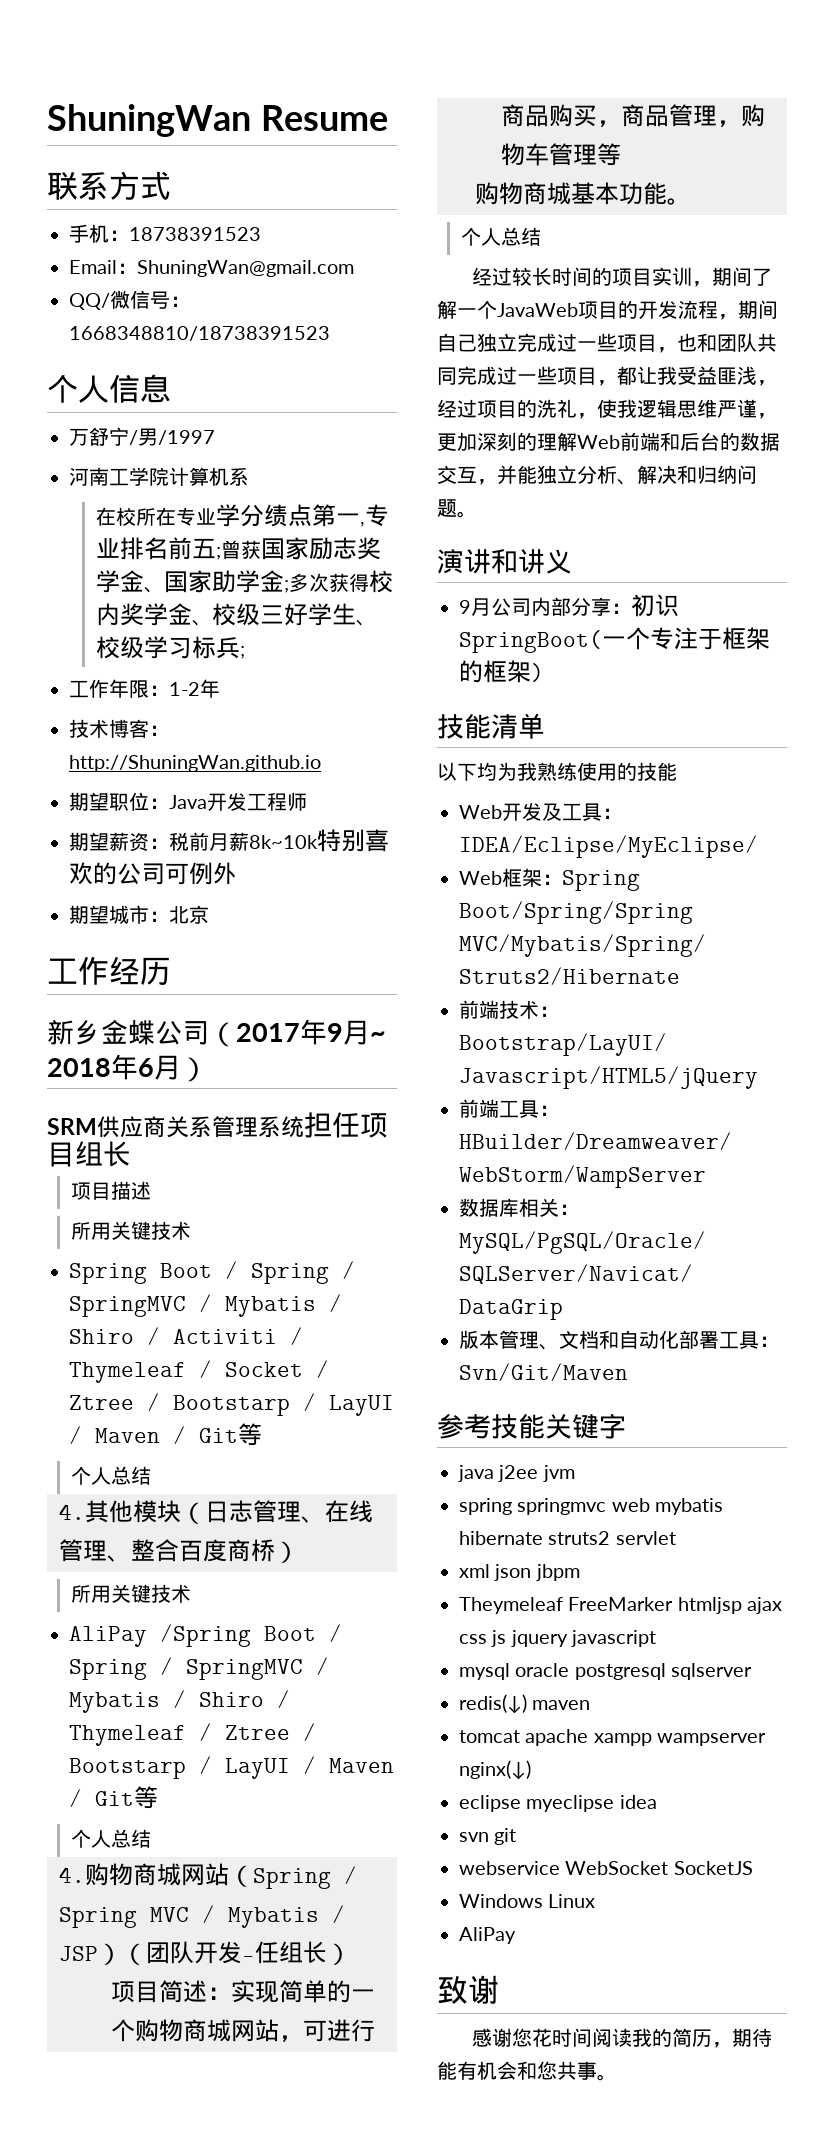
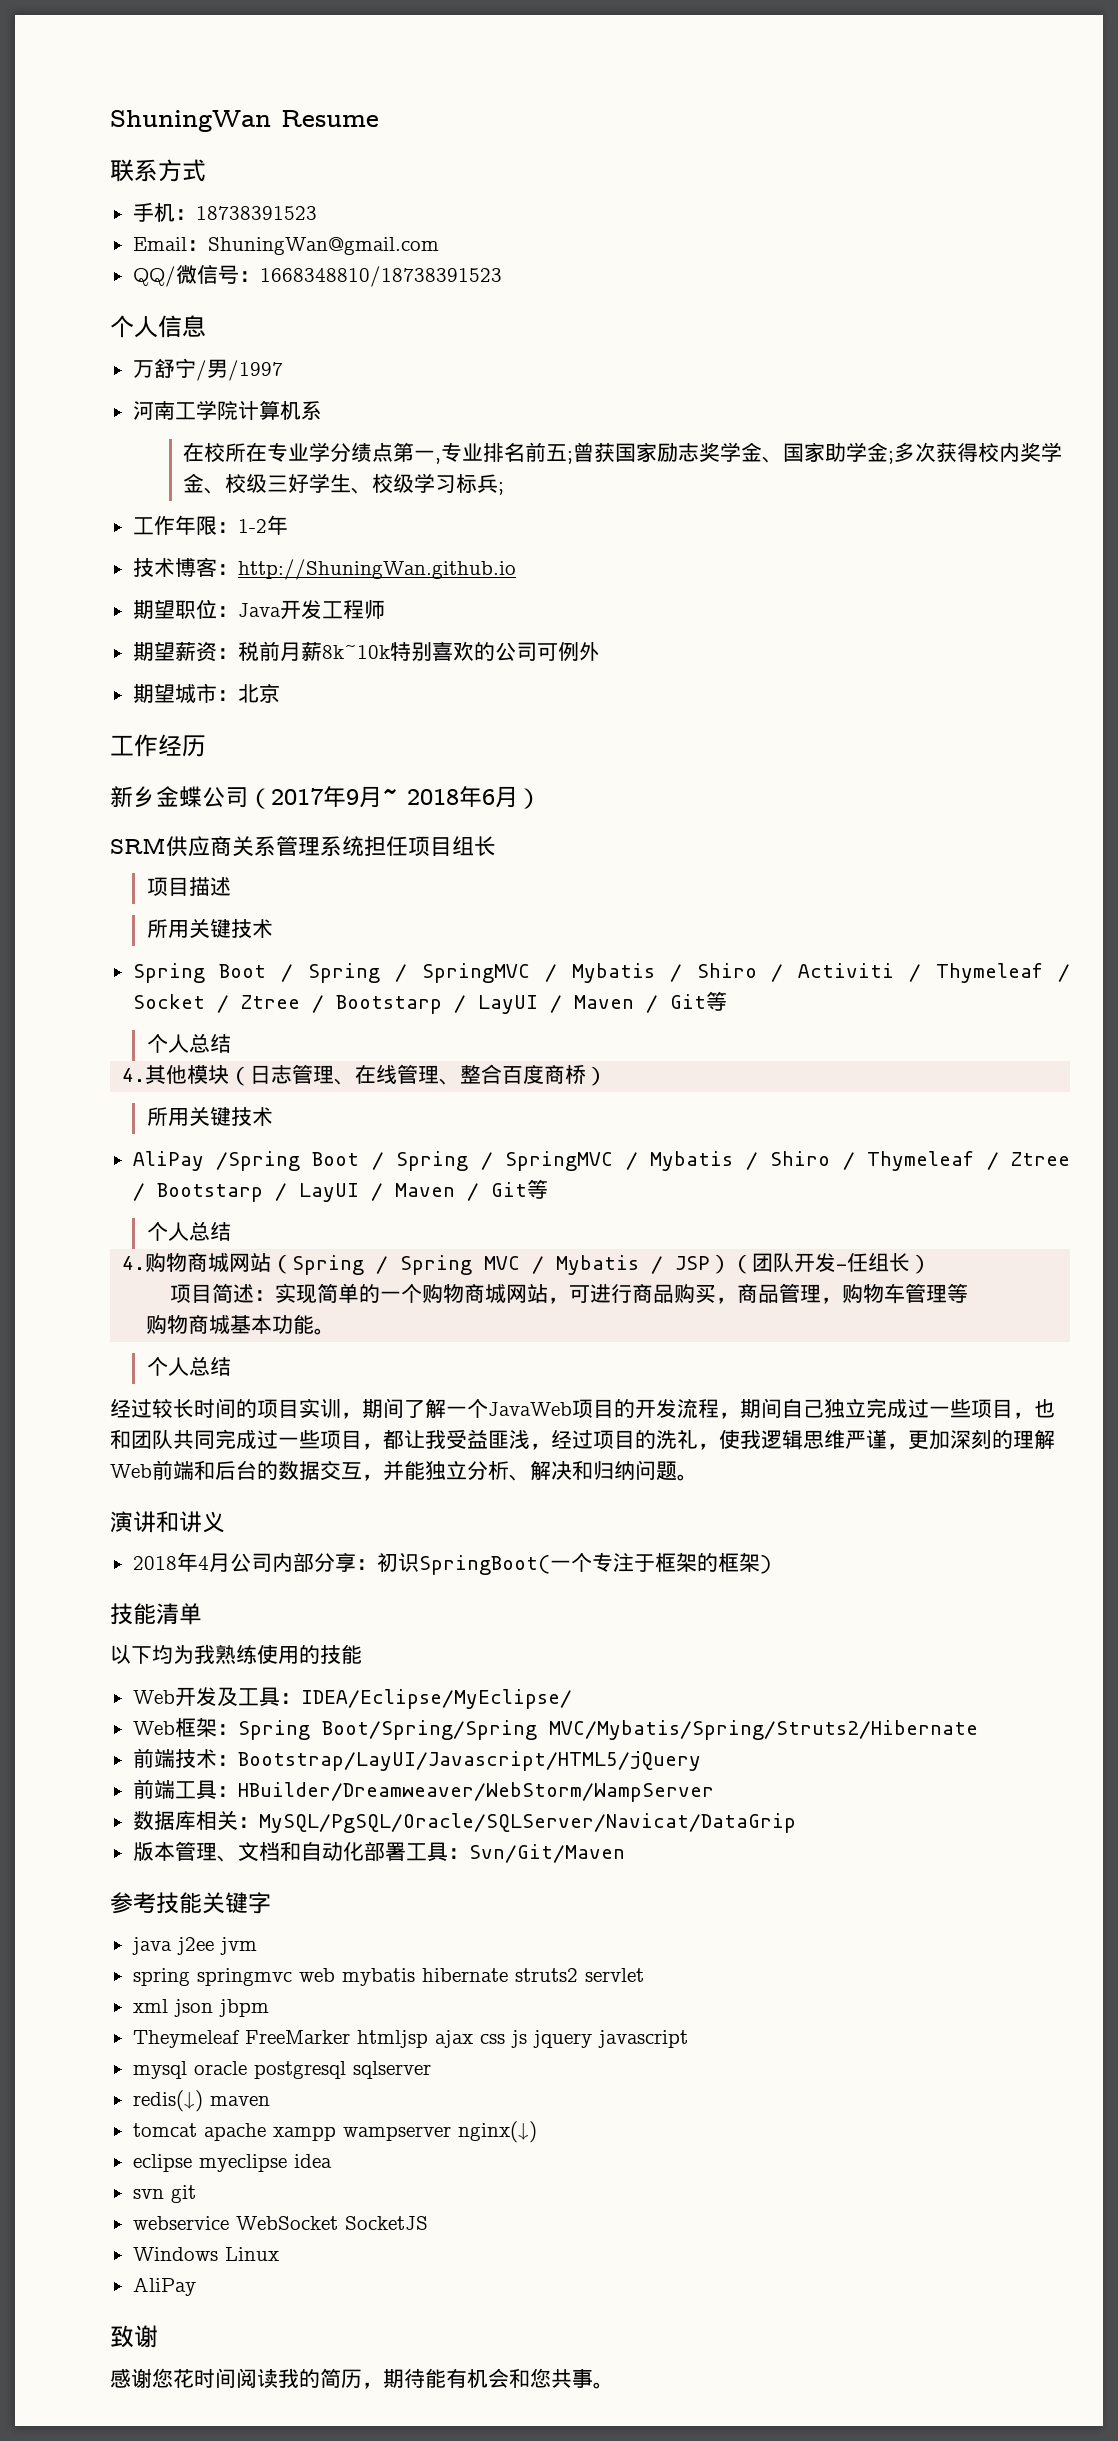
[459,600,471,614] 9 -> [132,1552,209,1572] 2018年4

